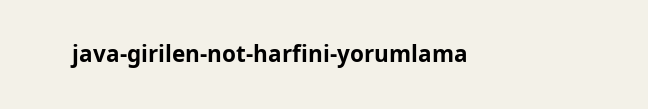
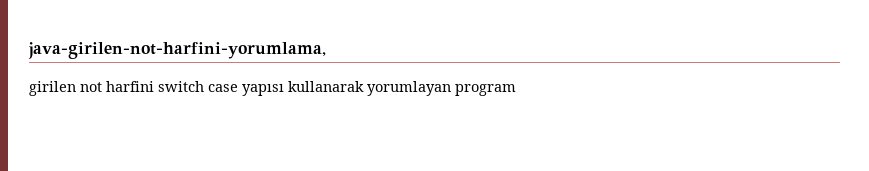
[70,44,468,68] java-girilen-not-harfini-yorumlama -> [28,42,326,59] [29,81,516,96] java-girilen-not-harfini-yorumlama, // girilen not harfini switch case yapısı kullanarak yorumlayan program

